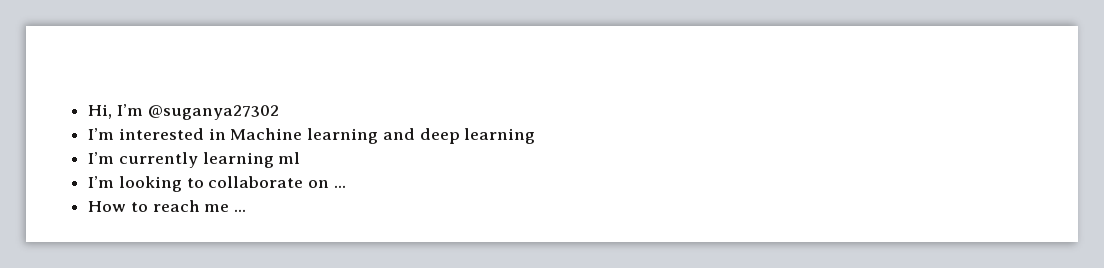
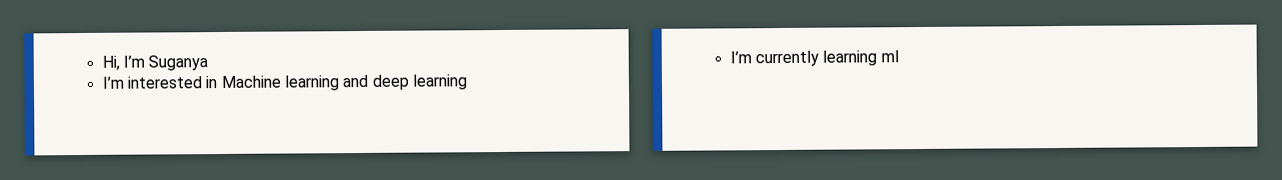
[147,105,279,120] @suganya27302 -> [148,55,209,71] Suganya
[88,176,346,192] [88,200,247,212] // I’m looking to collaborate on ... // How to reach me ... -> (899, 56) none

